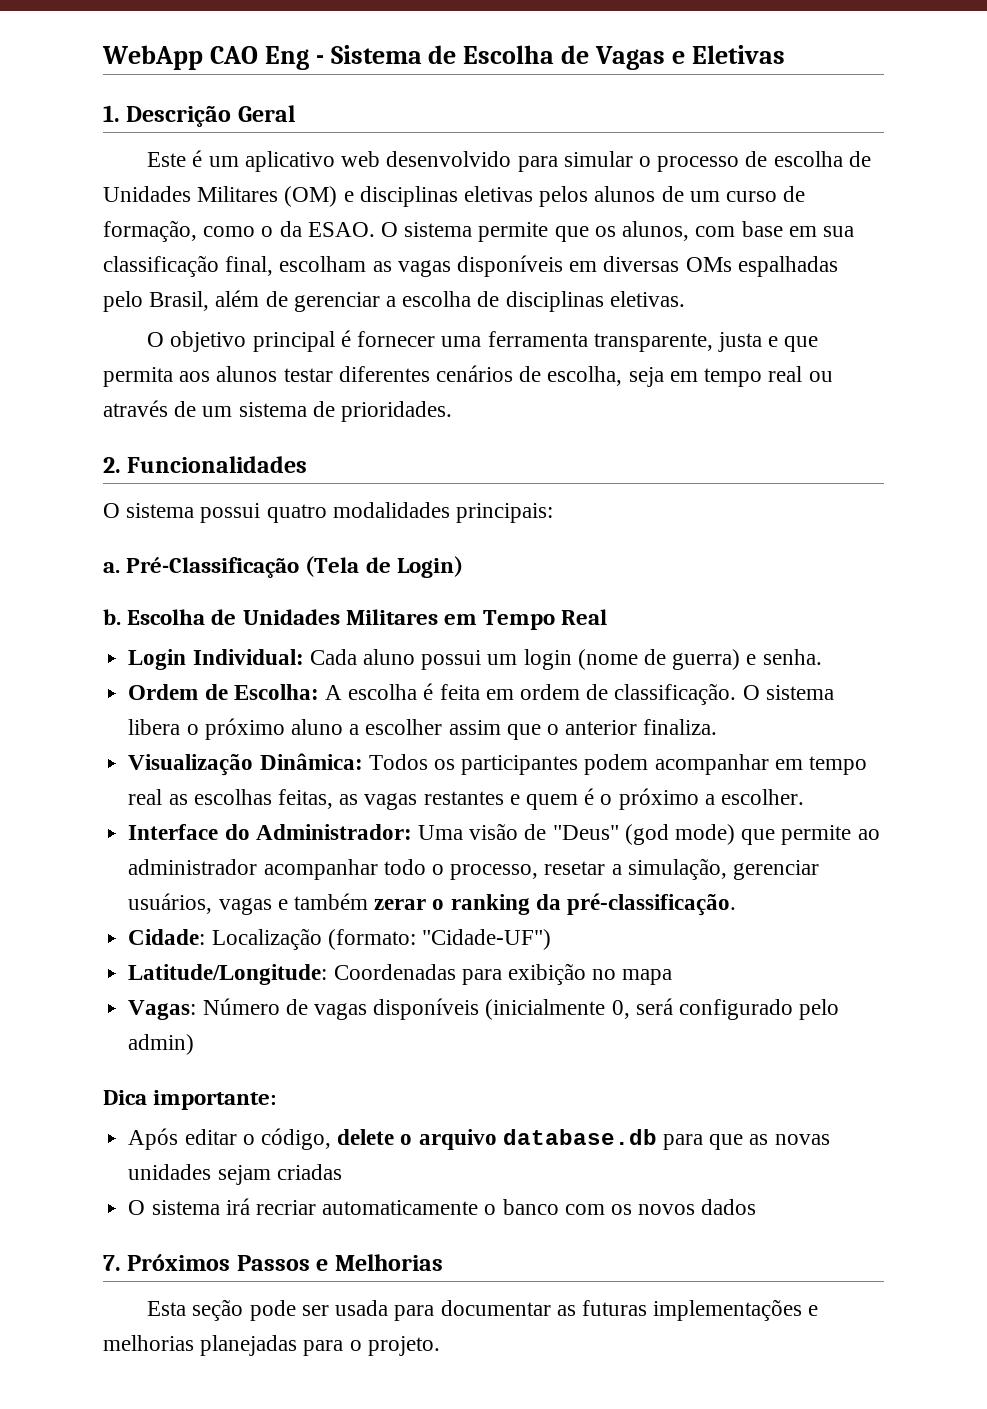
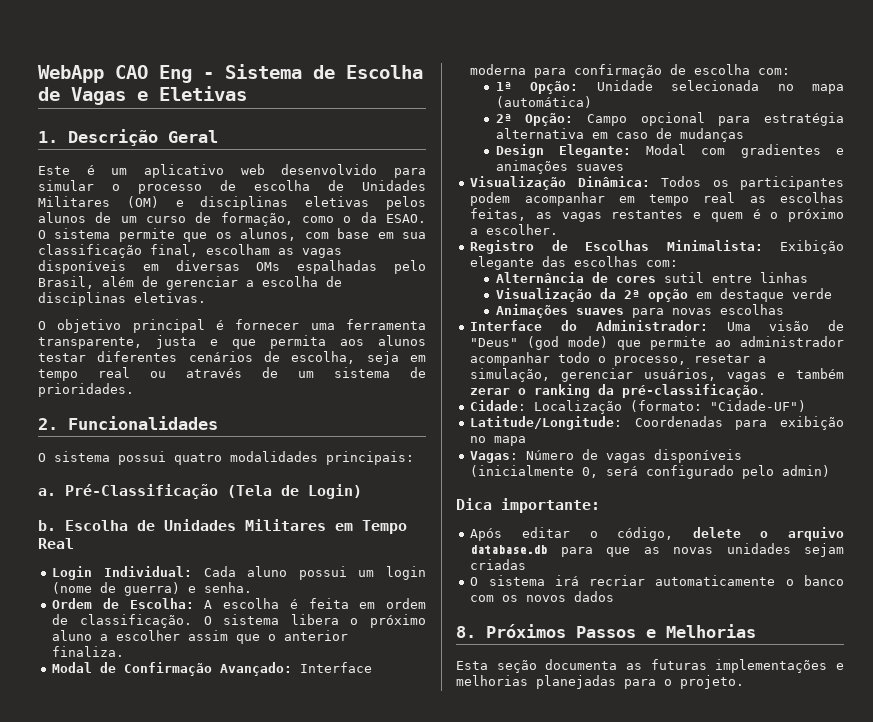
(718, 727) none -> [52,662,373,676] [470,64,791,78] [495,80,844,94] [495,96,592,108] [495,112,844,126] [495,128,744,142] [495,144,844,158] [495,160,624,174] // Modal de Confirmação Avançado: Interface moderna para confirmação de escolha com: // 1ª Opção: Unidade selecionada no mapa (automática) // 2ª Opção: Campo opcional para estratégia alternativa em caso de mudanças // Design Elegante: Modal com gradientes e animações suaves
(805, 797) none -> [470,240,844,254] [470,256,679,270] [495,272,808,283] [495,288,832,302] [495,304,784,318] // Registro de Escolhas Minimalista: Exibição elegante das escolhas com: // Alternância de cores sutil entre linhas // Visualização da 2ª opção em destaque verde // Animações suaves para novas escolhas
[103,1255,121,1271] 7. -> [456,626,476,638] 8.
[249,1300,551,1321] pode ser usada para documentar -> [545,659,618,670] documenta

